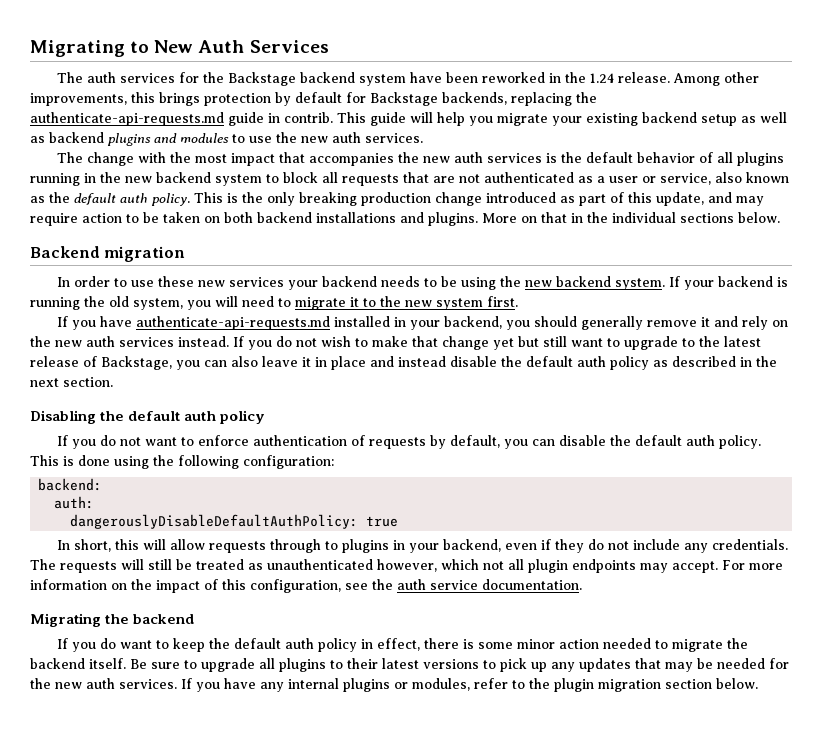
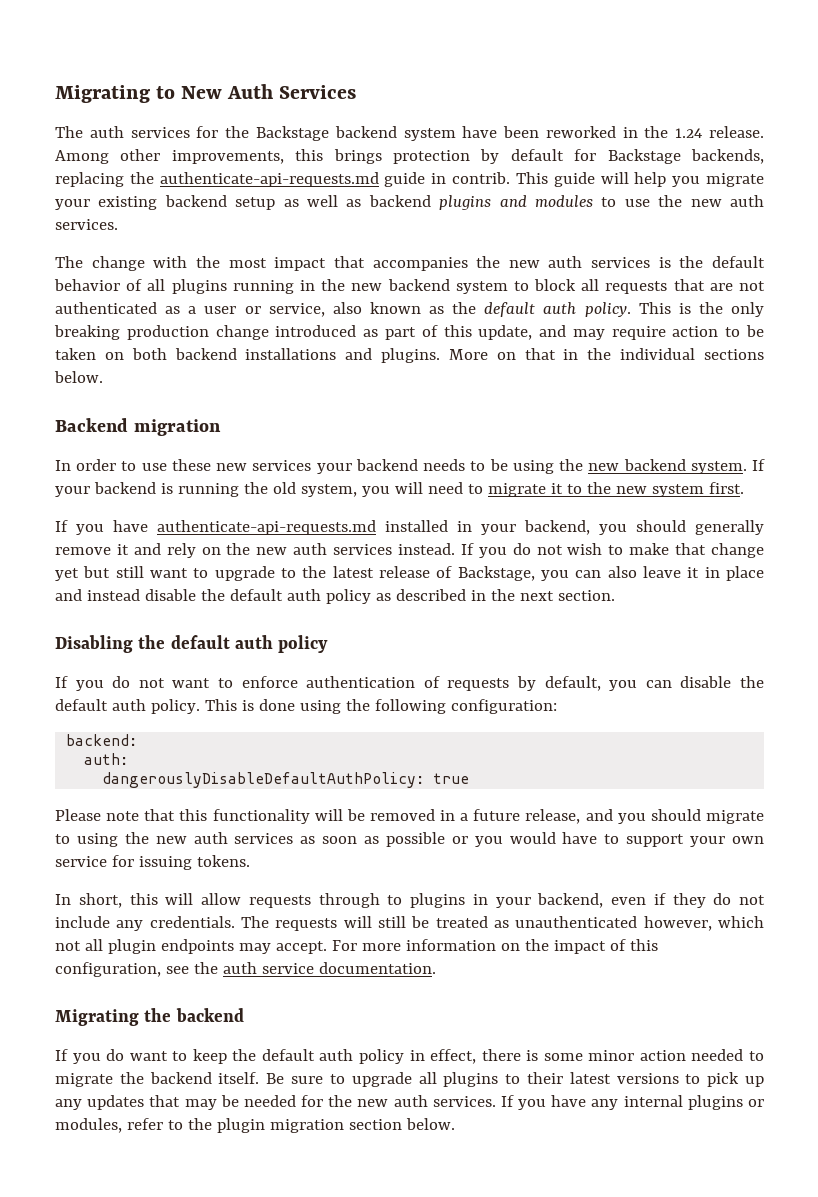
(399, 521) none -> [55,809,764,824] [55,832,764,847] [55,855,250,870] // Please note that this functionality will be removed in a future release, and you should migrate to using the new auth services as soon as possible or you would have to support your own service for issuing tokens.

